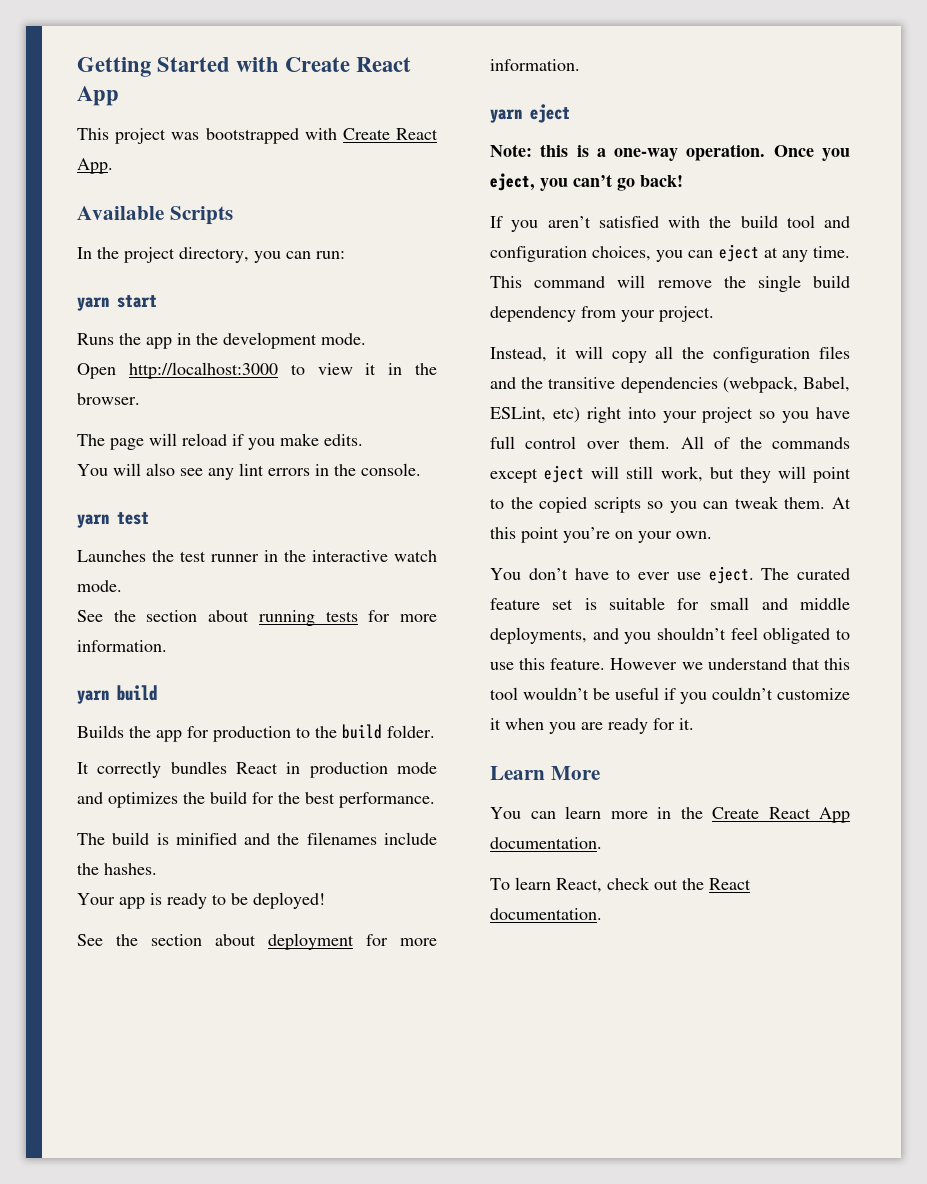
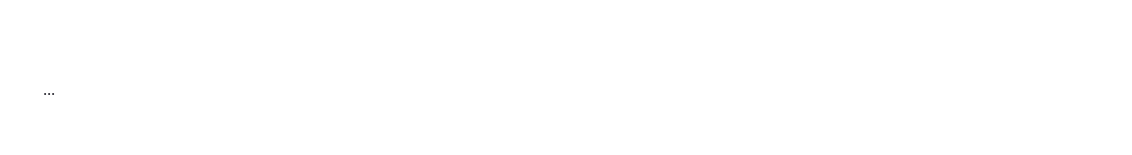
[77,57,412,77] [77,86,119,106] [77,128,438,144] [77,158,113,174] [77,206,233,225] [77,247,345,263] [77,295,157,311] [77,332,366,349] [77,362,437,379] [77,393,140,405] [77,433,363,450] [77,463,421,480] [77,512,149,528] [77,550,437,562] [77,580,122,592] [77,610,437,626] [77,640,167,652] [77,685,157,704] [77,724,435,742] [77,761,437,778] [77,791,435,808] [77,832,437,845] [77,863,157,875] [77,892,325,909] [77,933,437,950] [490,59,580,71] [490,104,570,123] [490,144,850,161] [490,173,683,191] [490,215,850,232] [490,244,850,262] [490,275,850,292] [490,306,714,322] [490,346,850,363] [490,376,850,393] [490,407,850,423] [490,436,850,449] [490,465,851,483] [490,496,851,513] [490,527,712,543] [490,566,850,584] [490,597,850,610] [490,627,850,644] [490,658,850,670] [490,687,850,704] [490,718,694,734] [490,766,600,780] [490,806,850,823] [490,837,602,849] [490,877,751,893] [490,908,602,920] Getting Started with Create React App // This project was bootstrapped with Create React App. // Available Scripts // In the project directory, you can run: // yarn start // Runs the app in the development mode. // Open http://localhost:3000 to view it in the browser. // The page will reload if you make edits. // You will also see any lint errors in the console. // yarn test // Launches the test runner in the interactive watch mode. // See the section about running tests for more information. // yarn build // Builds the app for production to the build folder. // It correctly bundles React in production mode and optimizes the build for the best performance. // The build is minified and the filenames include the hashes. // Your app is ready to be deployed! // See the section about deployment for more information. // yarn eject // Note: this is a one-way operation. Once you eject, you can’t go back! // If you aren’t satisfied with the build tool and configuration choices, you can eject at any time. This command will remove the single build dependency from your project. // Instead, it will copy all the configuration files and the transitive dependencies (webpack, Babel, ESLint, etc) right into your project so you have full control over them. All of the commands except eject will still work, but they will point to the copied scripts so you can tweak them. At this point you’re on your own. // You don’t have to ever use eject. The curated feature set is suitable for small and middle deployments, and you shouldn’t feel obligated to use this feature. However we understand that this tool wouldn’t be useful if you couldn’t customize it when you are ready for it. // Learn More // You can learn more in the Create React App documentation. // To learn React, check out the React documentation. -> [43,93,55,95] ...

